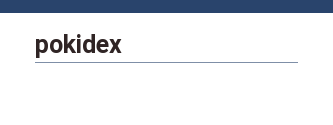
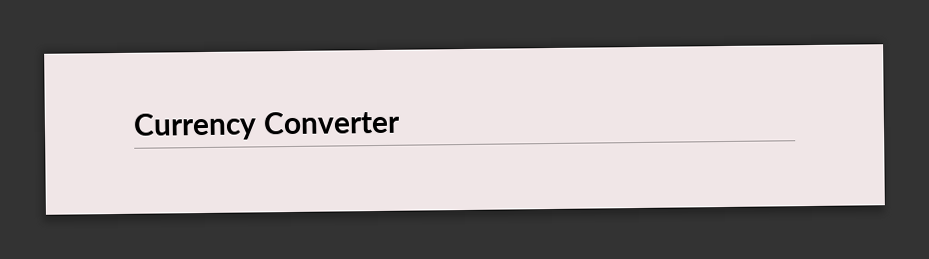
[35,34,122,58] pokidex -> [133,110,402,141] Currency Converter

